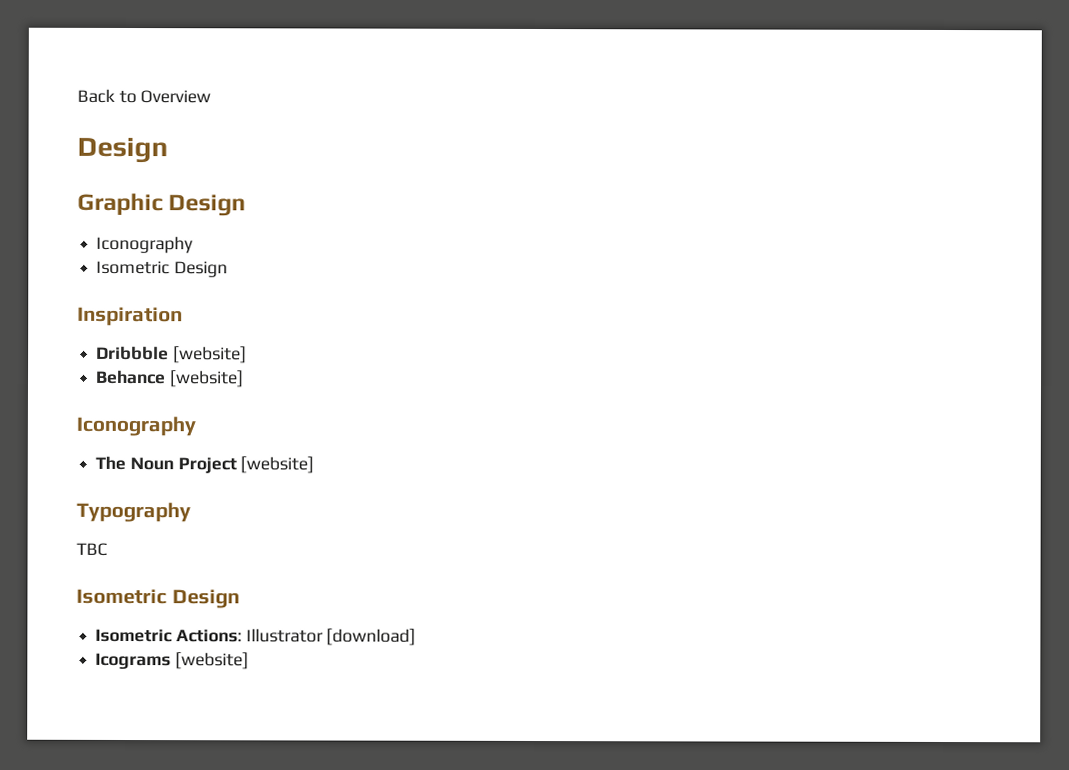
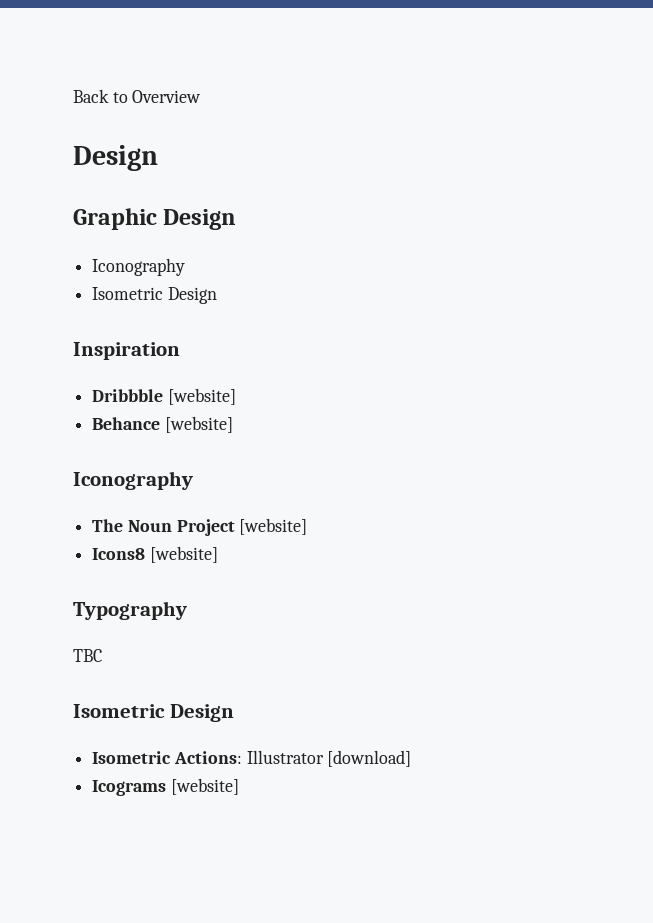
(315, 465) none -> [92,546,218,563] // Icons8 [website]

